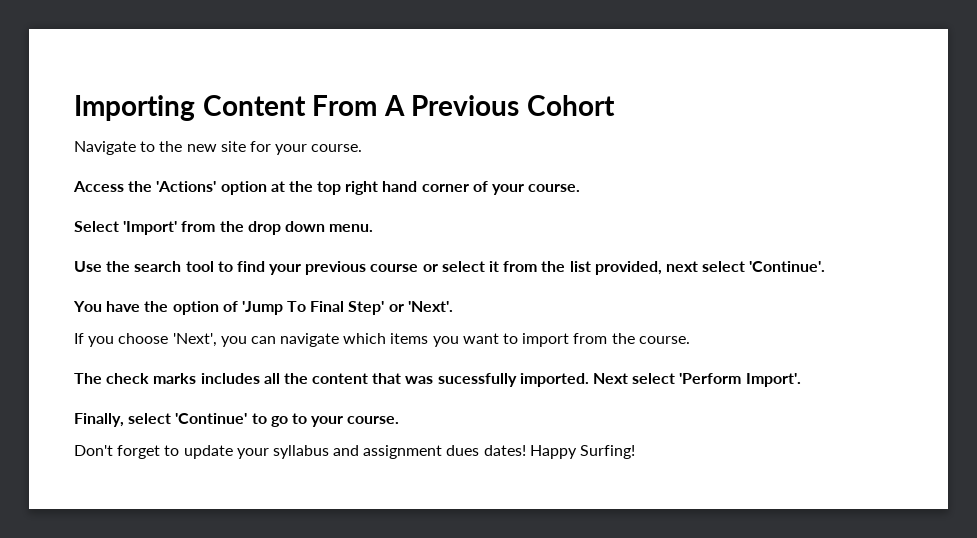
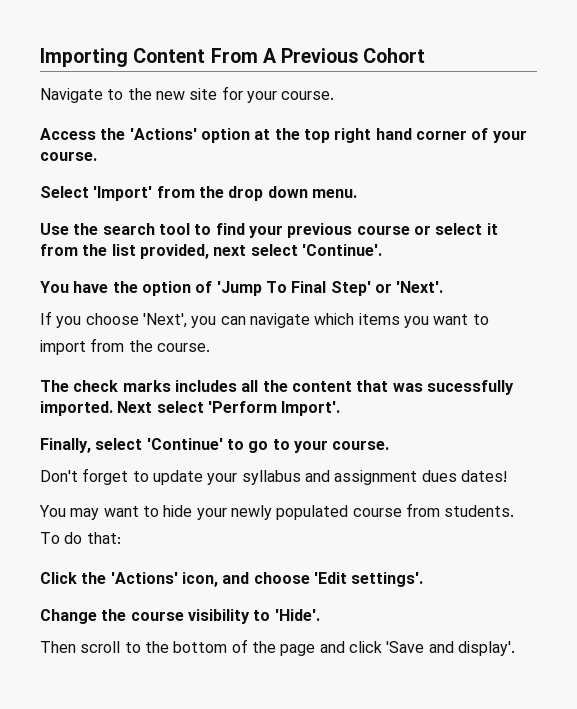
[529,445,636,459] Happy Surfing! -> [39,503,515,520] [40,532,121,544] [40,572,424,587] [40,609,320,624] [40,639,515,656] // You may want to hide your newly populated course from students. To do that: // Click the 'Actions' icon, and choose 'Edit settings'. // Change the course visibility to 'Hide'. // Then scroll to the bottom of the page and click 'Save and display'.

